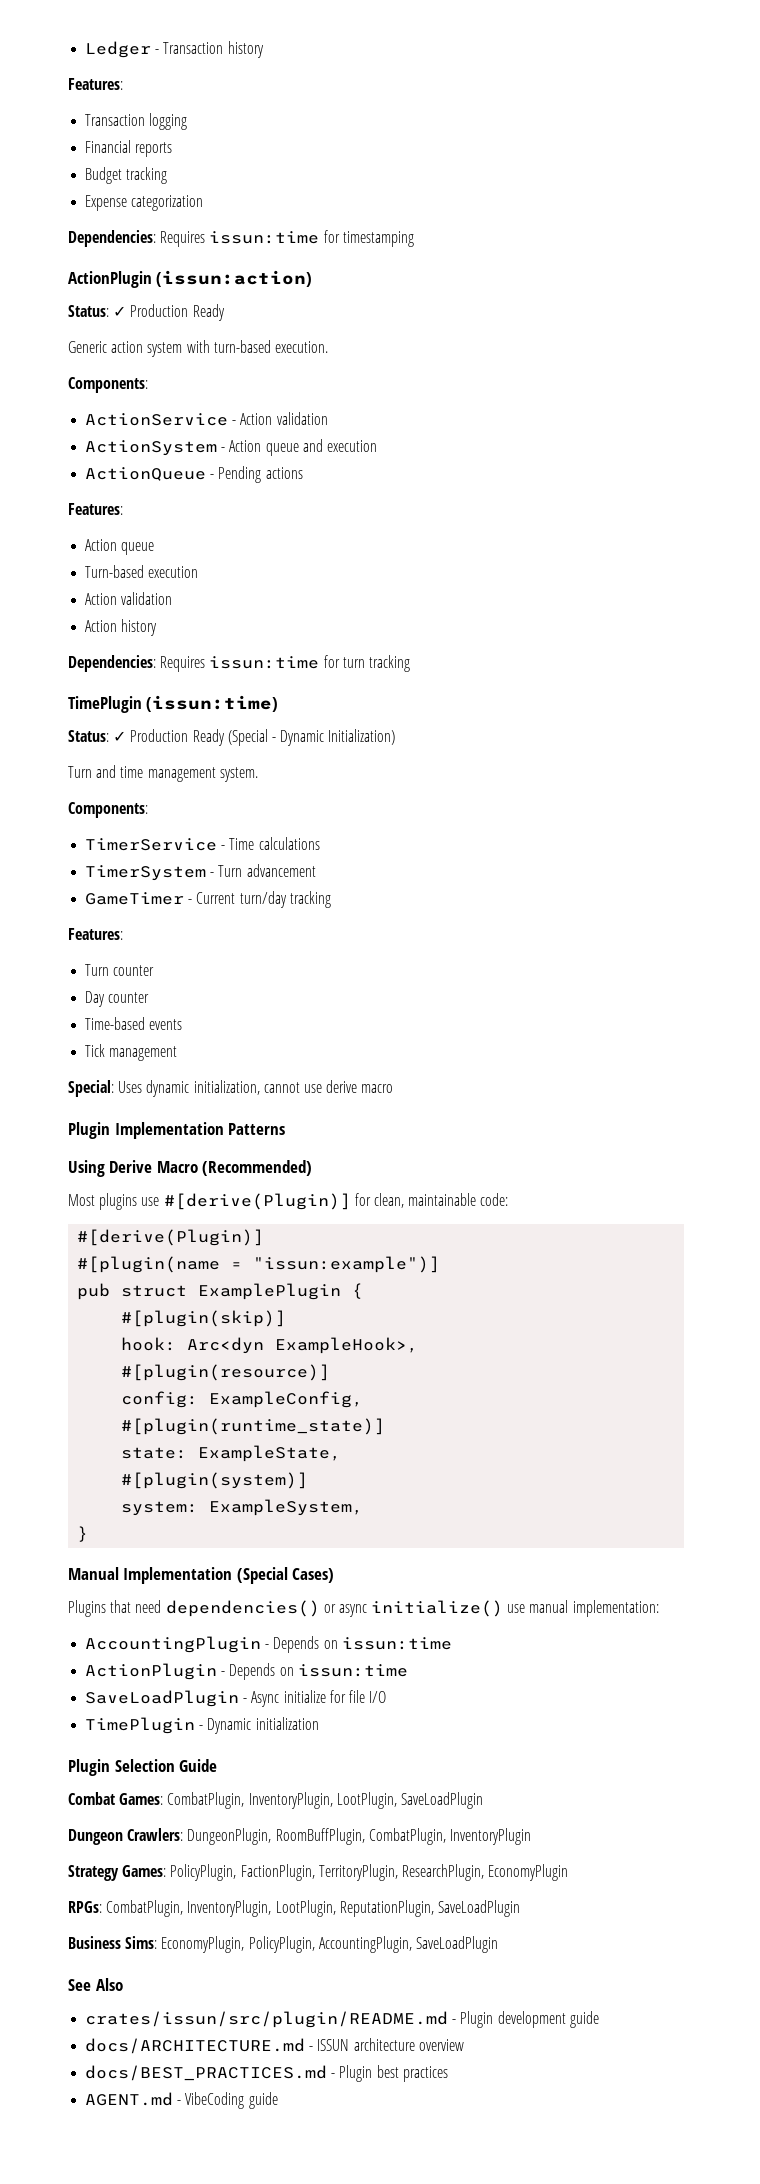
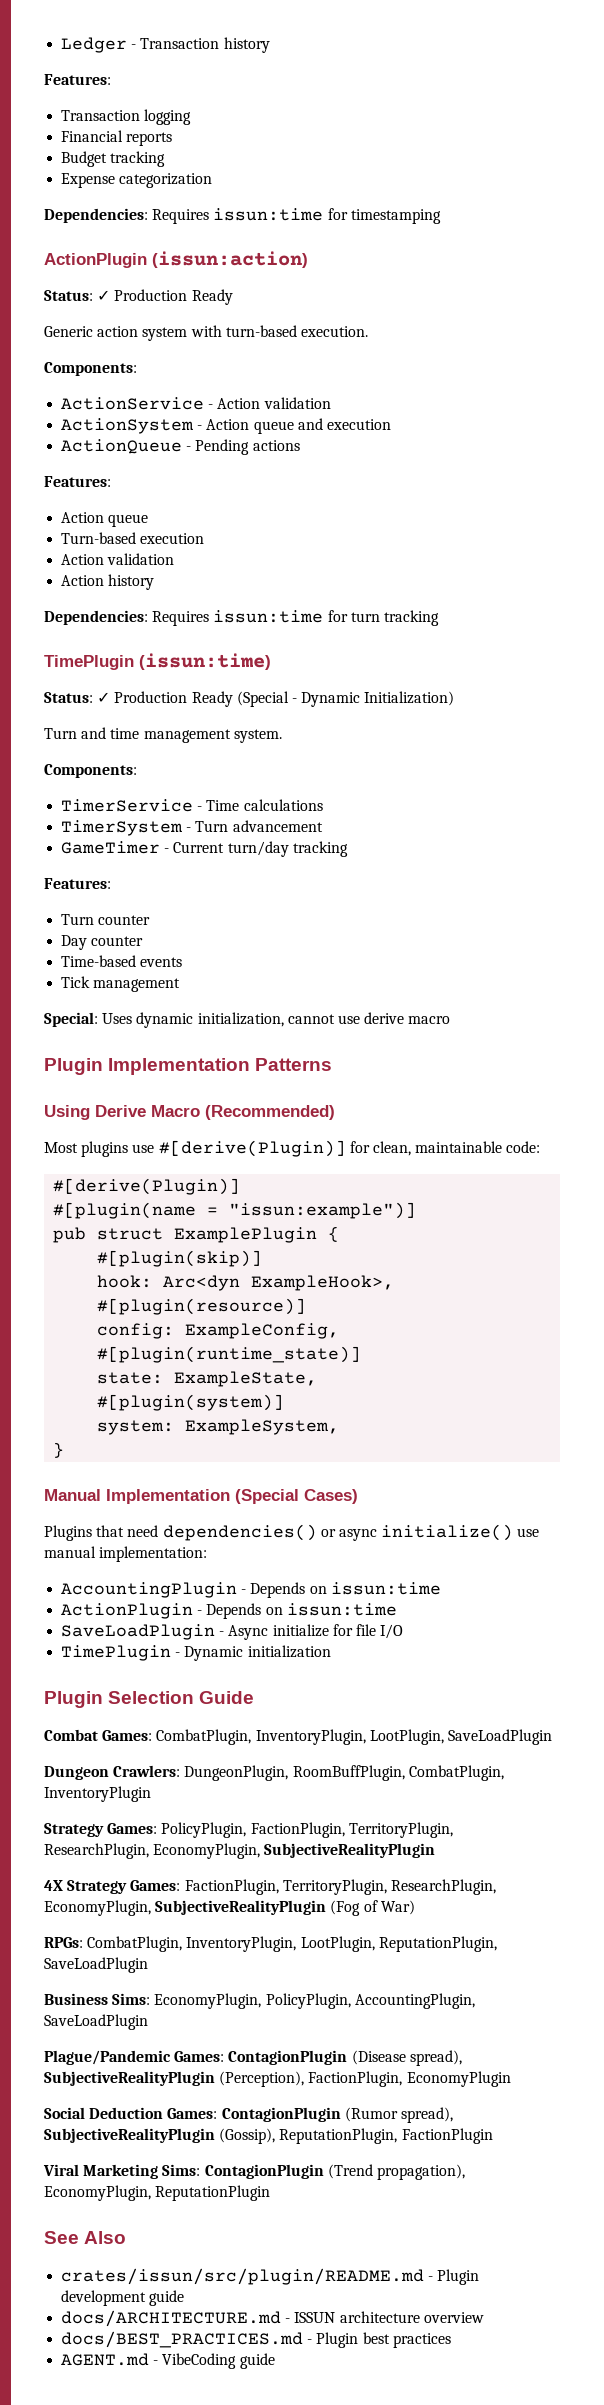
[488,1864,569,1881] EconomyPlugin -> [153,1843,436,1859] [44,1879,496,1895] [44,1900,415,1916] EconomyPlugin, SubjectiveRealityPlugin // 4X Strategy Games: FactionPlugin, TerritoryPlugin, ResearchPlugin, EconomyPlugin, SubjectiveRealityPlugin (Fog of War)
(498, 1944) none -> [44,2050,462,2066] [44,2071,511,2087] [44,2107,453,2123] [44,2128,493,2144] [43,2164,465,2180] [44,2185,271,2201] // Plague/Pandemic Games: ContagionPlugin (Disease spread), SubjectiveRealityPlugin (Perception), FactionPlugin, EconomyPlugin // Social Deduction Games: ContagionPlugin (Rumor spread), SubjectiveRealityPlugin (Gossip), ReputationPlugin, FactionPlugin // Viral Marketing Sims: ContagionPlugin (Trend propagation), EconomyPlugin, ReputationPlugin

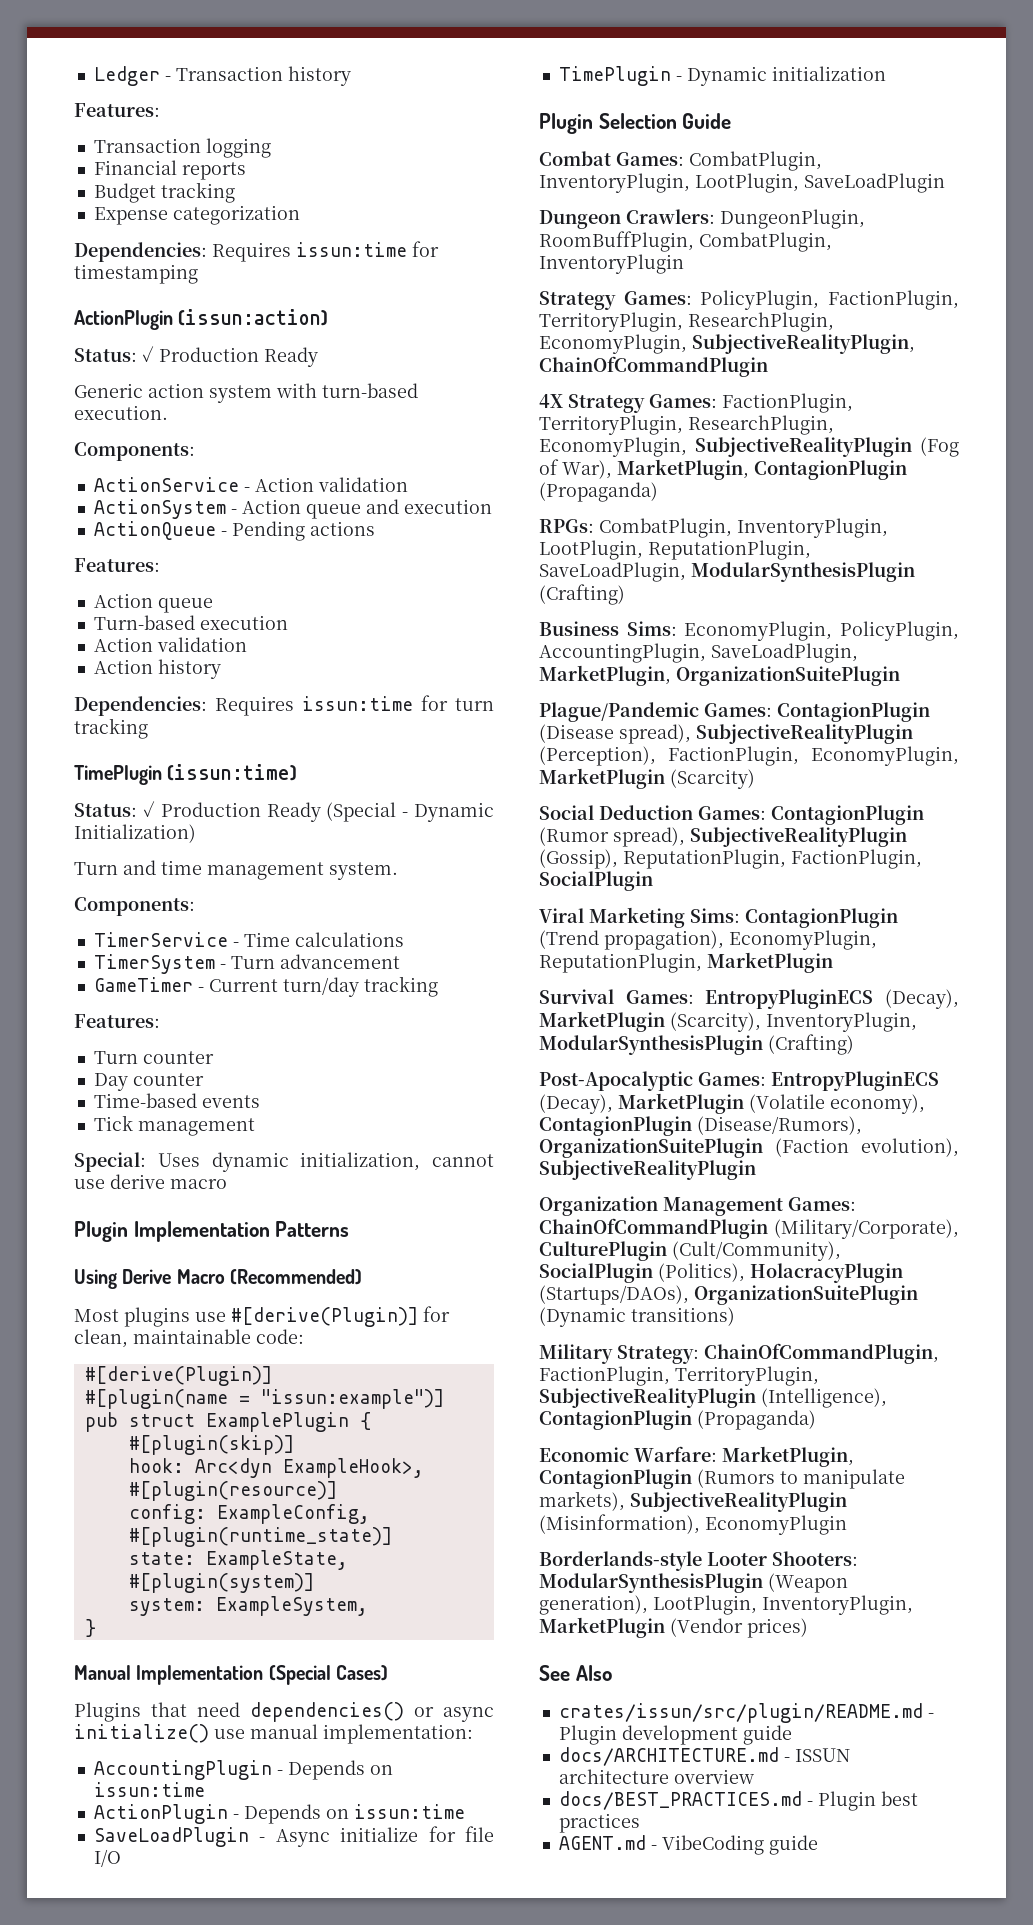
[264,1843,436,1858] SubjectiveRealityPlugin -> [692,334,915,354] [539,356,768,377] SubjectiveRealityPlugin, ChainOfCommandPlugin
[380,1900,415,1915] War) -> [562,459,907,480] [539,482,658,502] War), MarketPlugin, ContagionPlugin (Propaganda)
[44,1957,148,1973] SaveLoadPlugin -> [539,562,915,582] [539,584,625,605] SaveLoadPlugin, ModularSynthesisPlugin (Crafting)
[44,2014,148,2030] SaveLoadPlugin -> [711,643,858,663] [539,665,900,686] SaveLoadPlugin, MarketPlugin, OrganizationSuitePlugin
[406,2071,511,2087] EconomyPlugin -> [811,746,959,766] [539,768,755,789] EconomyPlugin, MarketPlugin (Scarcity)
[401,2128,493,2144] FactionPlugin -> [791,849,922,869] [539,871,653,891] FactionPlugin, SocialPlugin
[155,2185,271,2201] ReputationPlugin -> [539,952,833,973] [539,989,959,1009] [539,1011,917,1032] [539,1034,854,1055] [539,1071,939,1091] [539,1093,925,1114] [539,1116,862,1136] [539,1138,959,1158] [539,1160,756,1180] [539,1196,856,1216] [539,1218,959,1239] [539,1241,841,1261] [539,1263,903,1283] [539,1285,918,1305] [539,1307,735,1327] [539,1343,939,1364] [539,1366,819,1386] [539,1388,887,1408] [539,1410,816,1430] [539,1446,854,1467] [539,1469,905,1489] [539,1491,847,1512] [539,1514,847,1535] [539,1551,858,1571] [539,1573,848,1593] [539,1595,913,1615] [539,1617,808,1638] ReputationPlugin, MarketPlugin // Survival Games: EntropyPluginECS (Decay), MarketPlugin (Scarcity), InventoryPlugin, ModularSynthesisPlugin (Crafting) // Post-Apocalyptic Games: EntropyPluginECS (Decay), MarketPlugin (Volatile economy), ContagionPlugin (Disease/Rumors), OrganizationSuitePlugin (Faction evolution), SubjectiveRealityPlugin // Organization Management Games: ChainOfCommandPlugin (Military/Corporate), CulturePlugin (Cult/Community), SocialPlugin (Politics), HolacracyPlugin (Startups/DAOs), OrganizationSuitePlugin (Dynamic transitions) // Military Strategy: ChainOfCommandPlugin, FactionPlugin, TerritoryPlugin, SubjectiveRealityPlugin (Intelligence), ContagionPlugin (Propaganda) // Economic Warfare: MarketPlugin, ContagionPlugin (Rumors to manipulate markets), SubjectiveRealityPlugin (Misinformation), EconomyPlugin // Borderlands-style Looter Shooters: ModularSynthesisPlugin (Weapon generation), LootPlugin, InventoryPlugin, MarketPlugin (Vendor prices)

